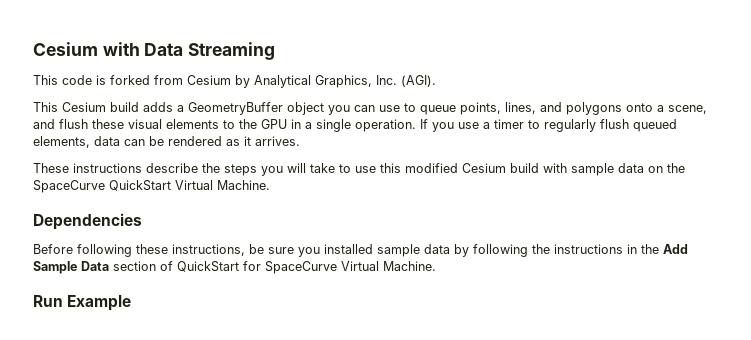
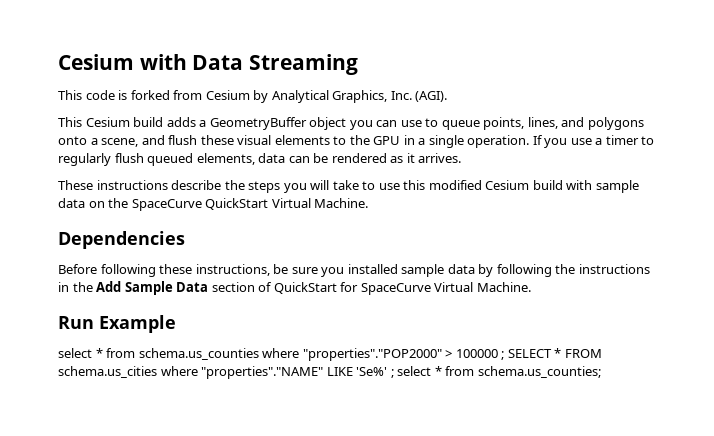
(132, 303) none -> [58,348,602,361] [58,366,601,379] // select * from schema.us_counties where "properties"."POP2000" > 100000 ; SELECT * FROM schema.us_cities where "properties"."NAME" LIKE 'Se%' ; select * from schema.us_counties;

